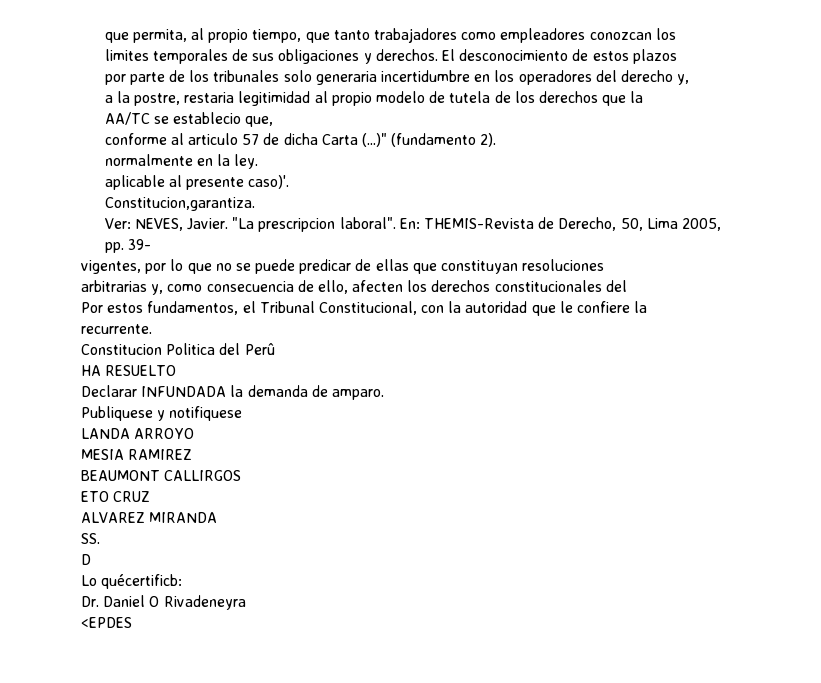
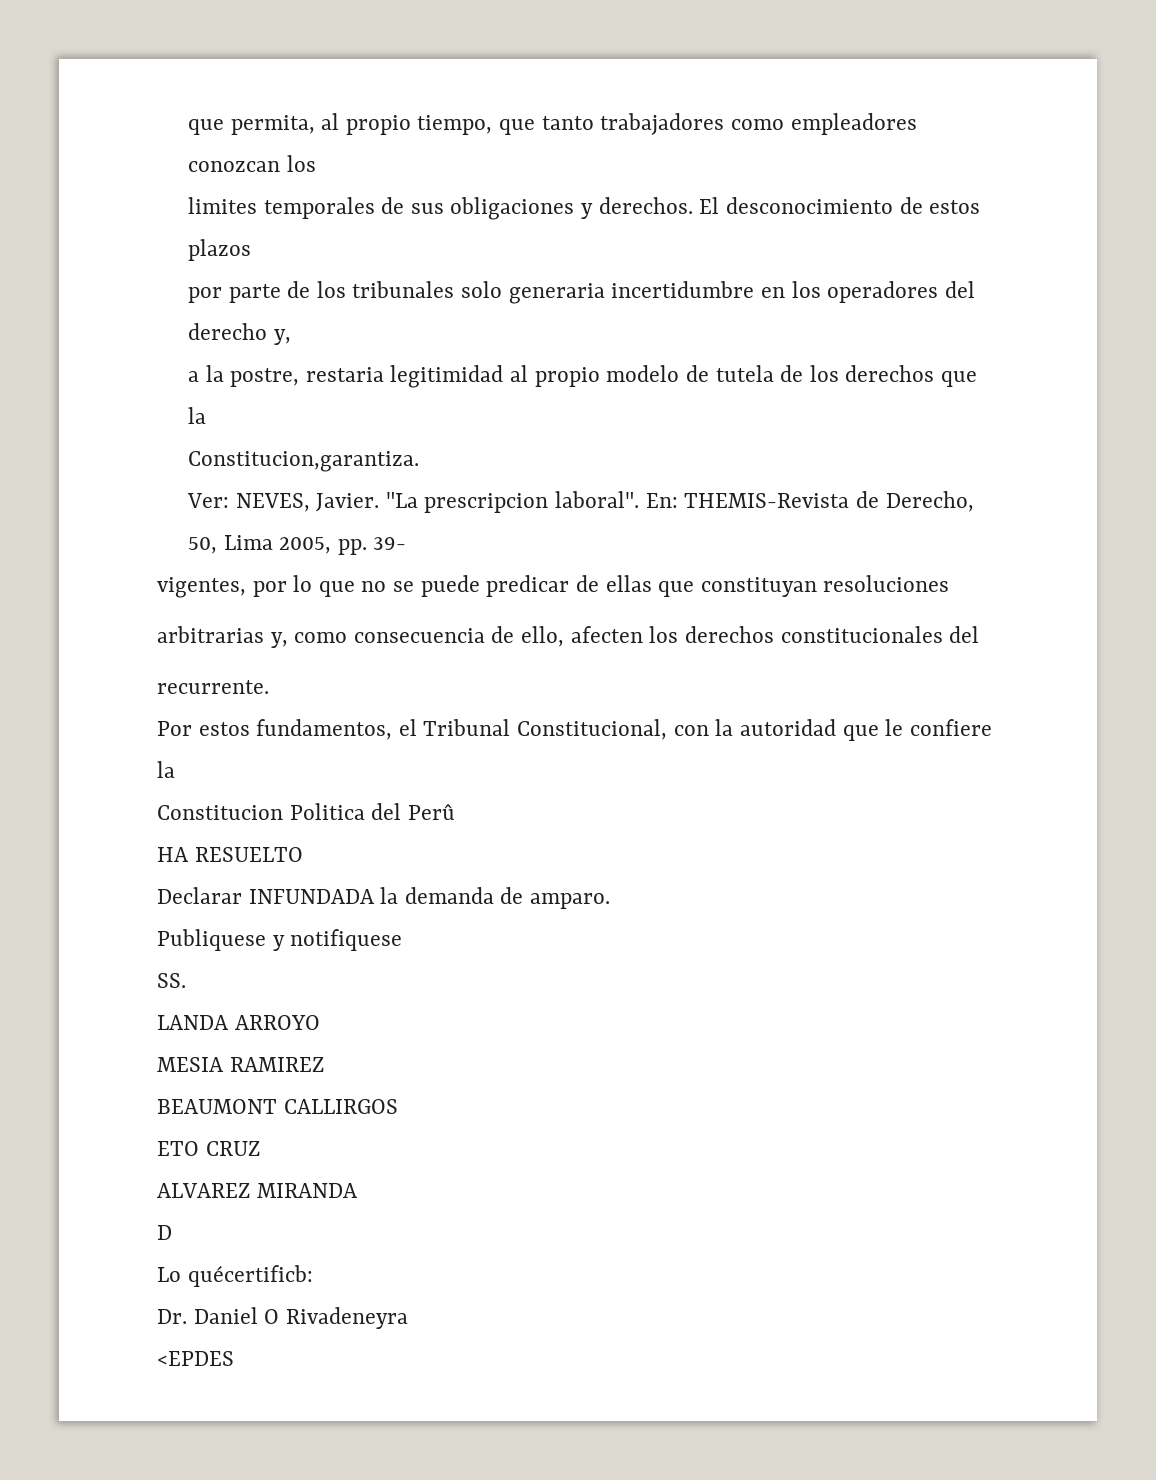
[104,112,274,127] [104,133,497,147] [104,154,259,169] [104,175,290,190] // AA/TC se establecio que, // conforme al articulo 57 de dicha Carta (...)" (fundamento 2). // normalmente en la ley. // aplicable al presente caso)'. -> (207, 415) none
(627, 286) none -> [157,680,269,694] // recurrente.
[81,324,152,334] // recurrente. -> (175, 769) none
(243, 413) none -> [157,973,186,988] // SS.
[81,533,100,544] // SS. -> (358, 1190) none

